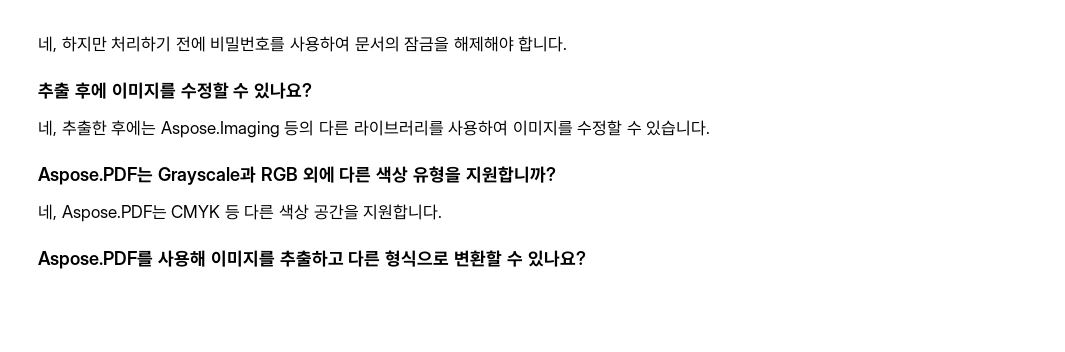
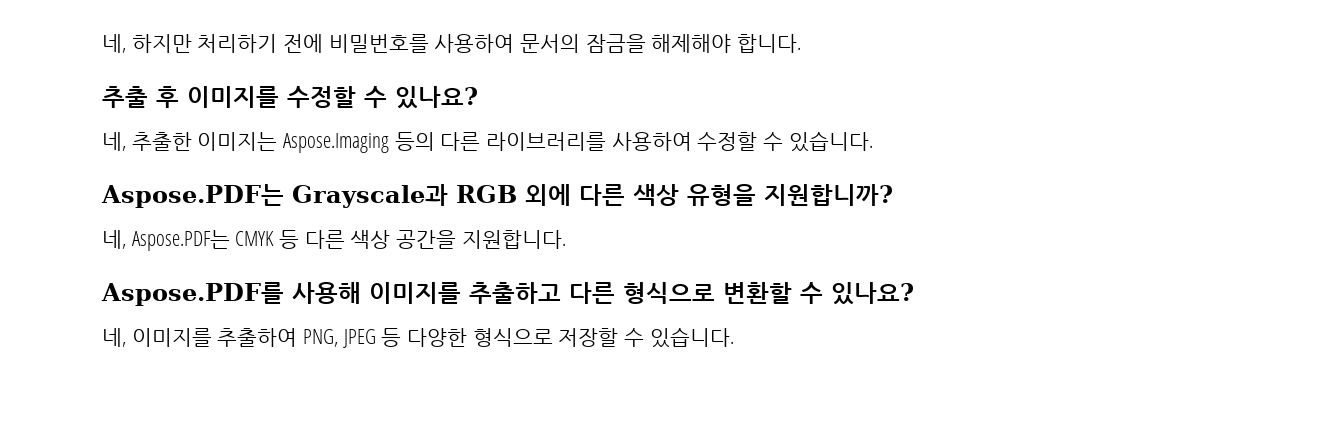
[74,82,107,99] 후에 -> [156,86,179,108] 후
[111,120,157,136] 후에는 -> [197,132,278,151] 이미지는
[512,120,573,136] 이미지를 -> (692, 141) none
(586, 258) none -> [102,327,734,348] // 네, 이미지를 추출하여 PNG, JPEG 등 다양한 형식으로 저장할 수 있습니다.

